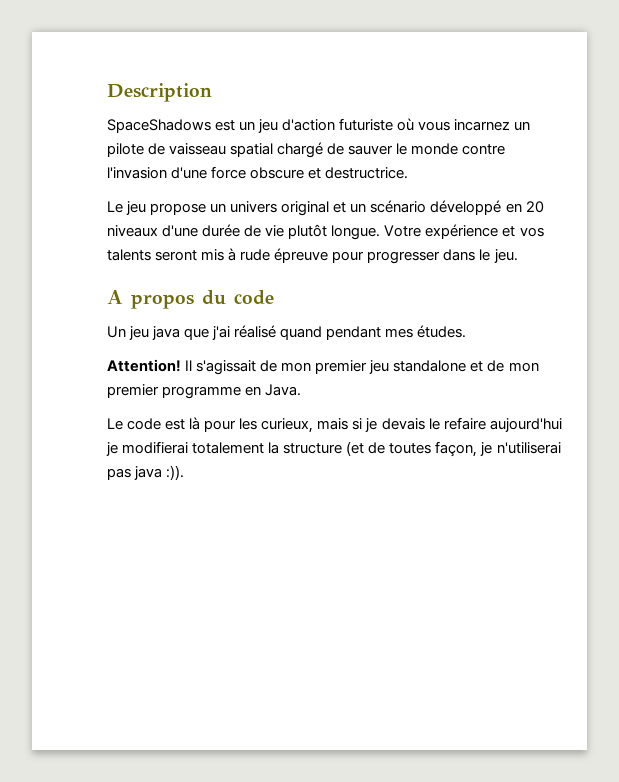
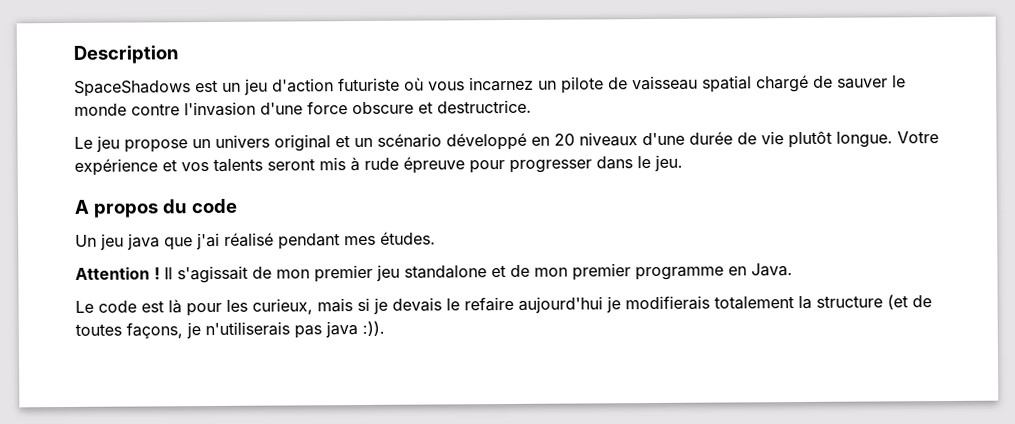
[280,326,323,340] quand -> (274, 239) none
[107,359,181,372] Attention! -> [75,266,160,280] Attention !
[122,441,189,454] modifierai -> [625,295,710,311] modifierais
[435,441,561,457] façon, je n'utiliserai -> [126,321,290,340] façons, je n'utiliserais

